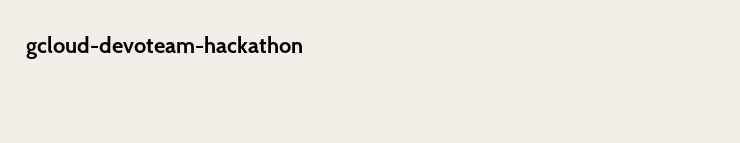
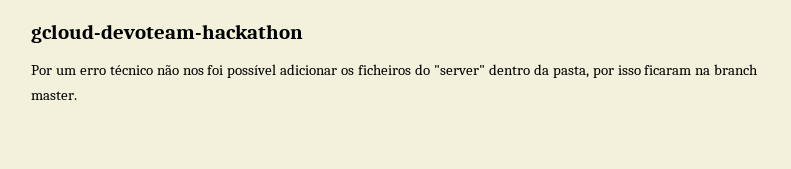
(303, 47) none -> [31,64,759,78] [31,91,77,100] // Por um erro técnico não nos foi possível adicionar os ficheiros do "server" dentro da pasta, por isso ficaram na branch master.

